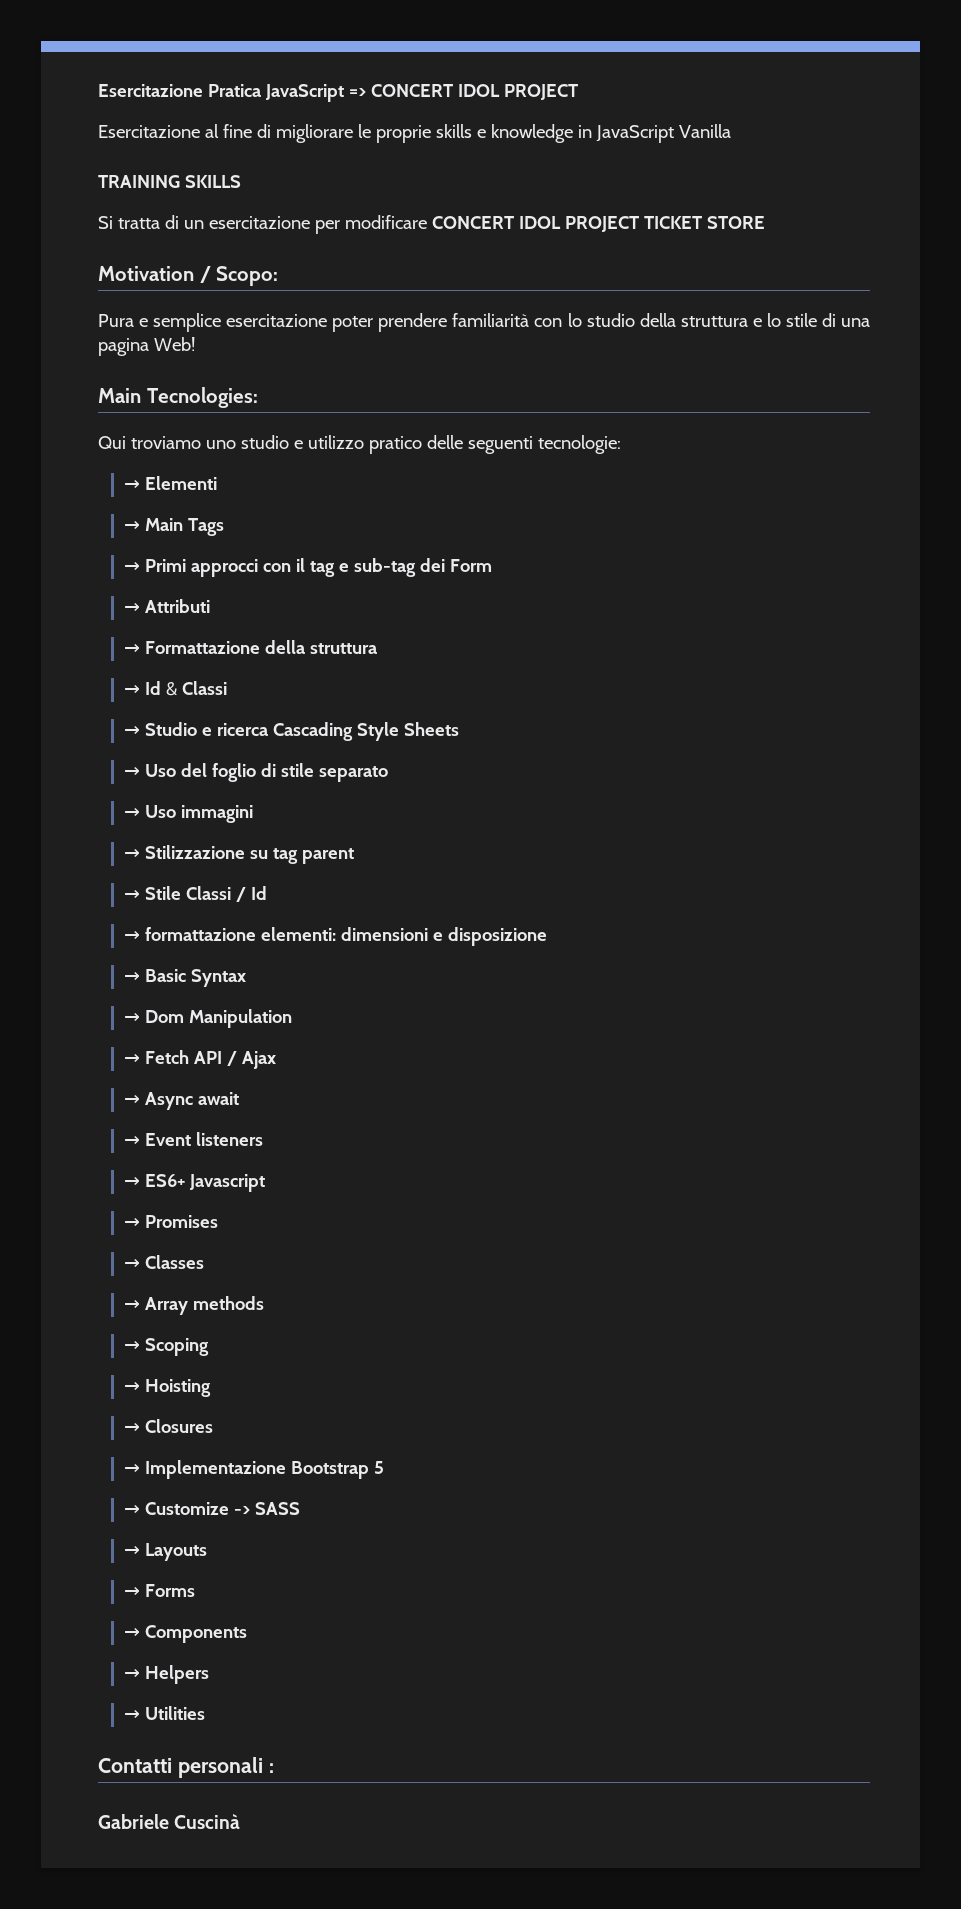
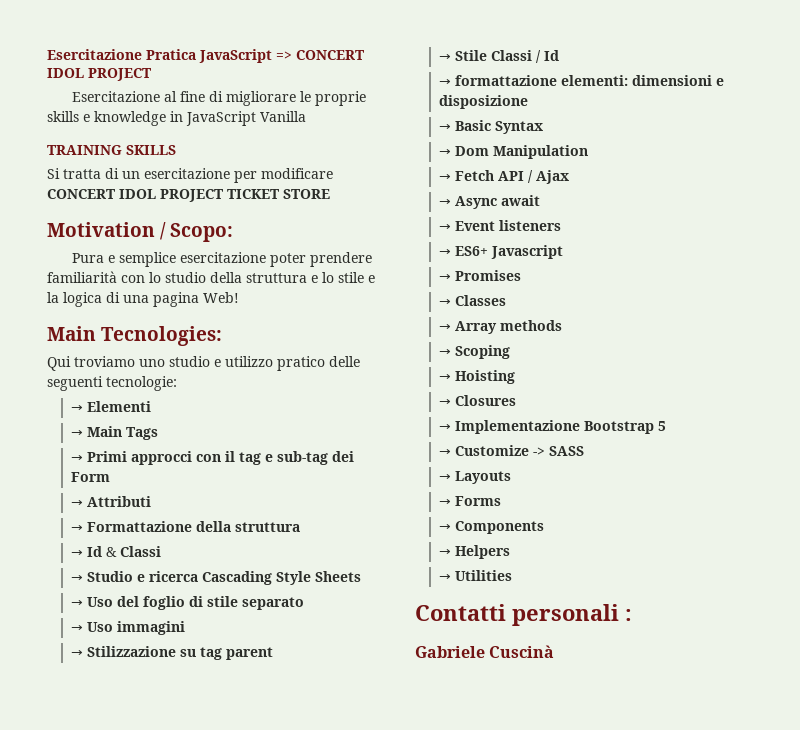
(817, 320) none -> [368,275,375,283] [47,292,102,307] e la logica

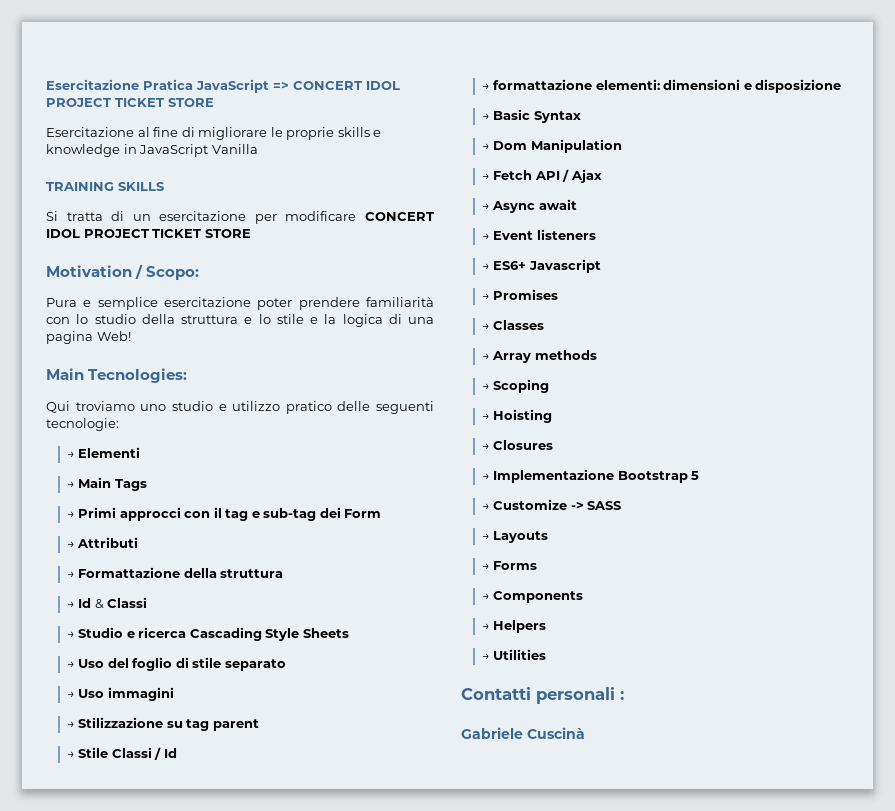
(151, 74) none -> [115,98,214,107] TICKET STORE

